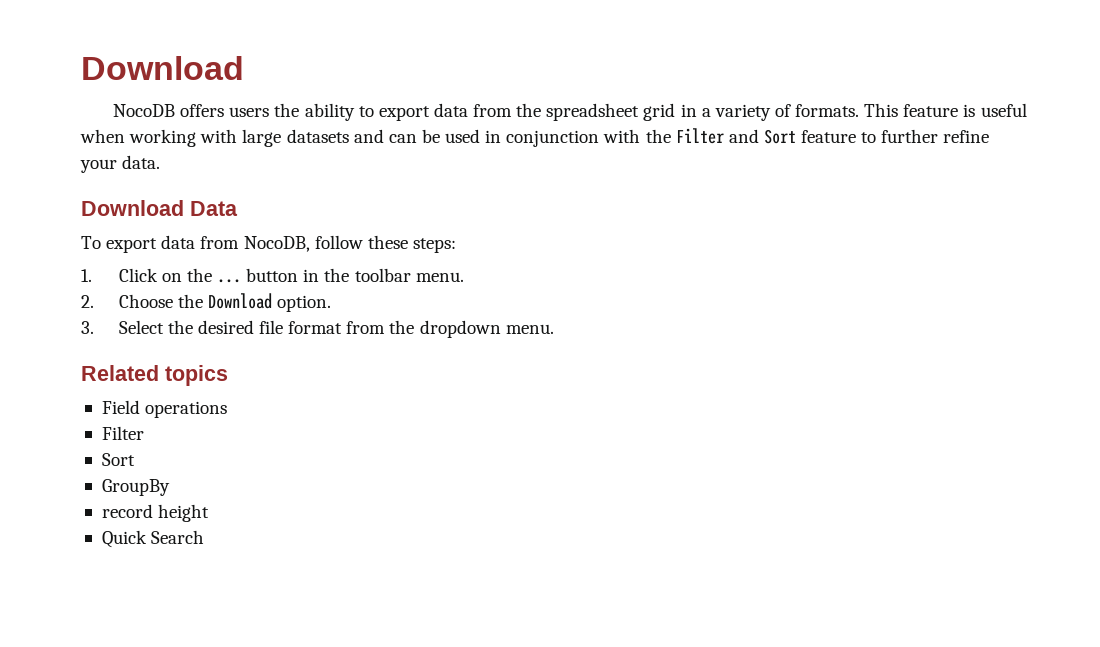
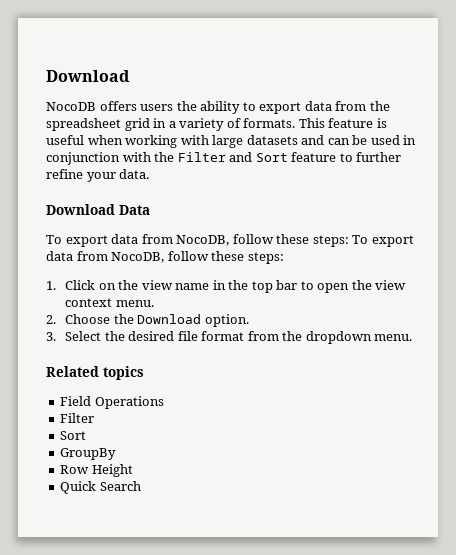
[81,268,411,283] // 1. Click on the ... button in the toolbar -> [352,235,414,247] [46,251,284,264] [46,280,407,293] [65,298,113,307] To export data from NocoDB, follow these steps: // 1. Click on the view name in the top bar to open the view context
[145,401,228,418] operations -> [94,396,164,409] Operations
[101,504,210,522] record height -> [60,464,133,477] Row Height

